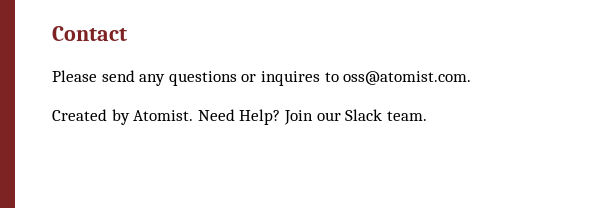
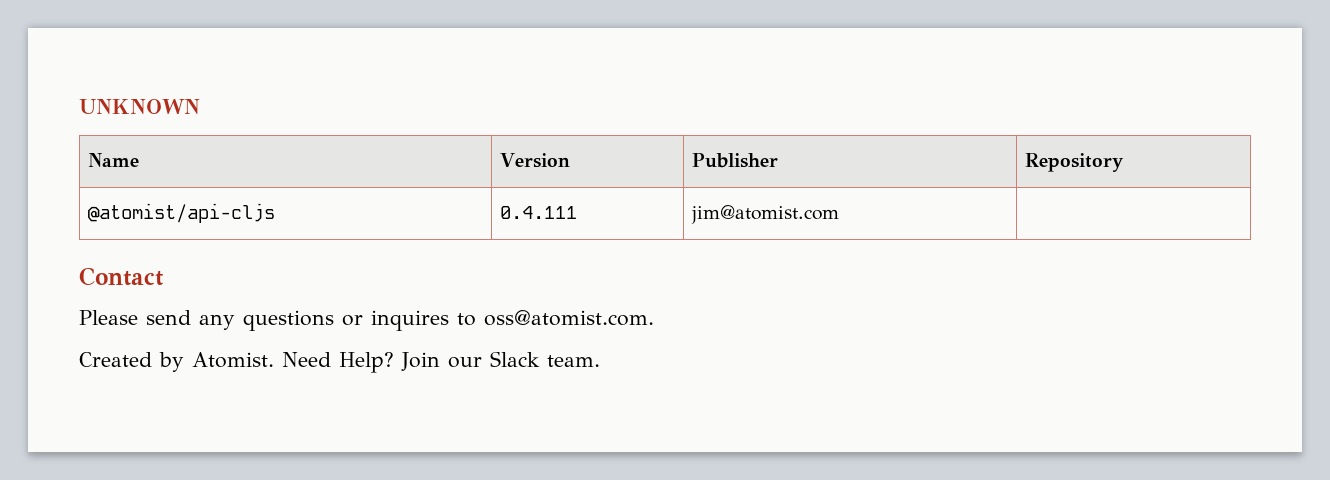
(52, 33) none -> [79,99,200,114] [87,153,139,167] [499,153,570,168] [691,153,778,168] [1024,153,1124,172] [87,203,275,223] [499,206,577,219] [690,205,839,224] UNKNOWN // Name | Version | Publisher | Repository // @atomist/api-cljs | 0.4.111 | jim@atomist.com | //

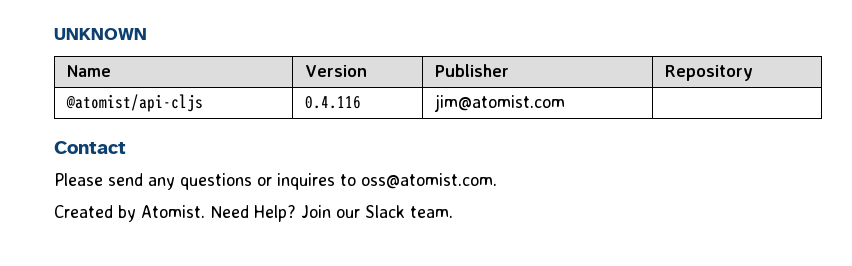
[499,206,577,219] 0.4.111 -> [305,96,362,109] 0.4.116

